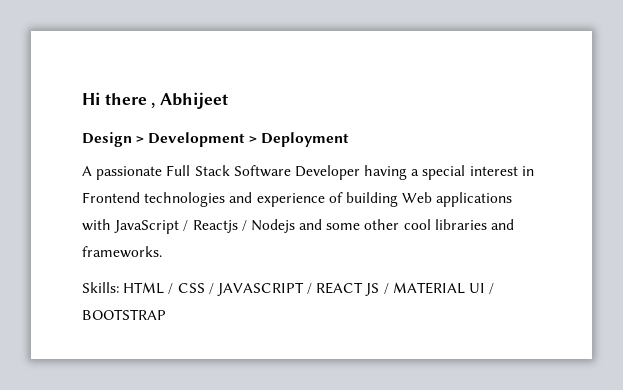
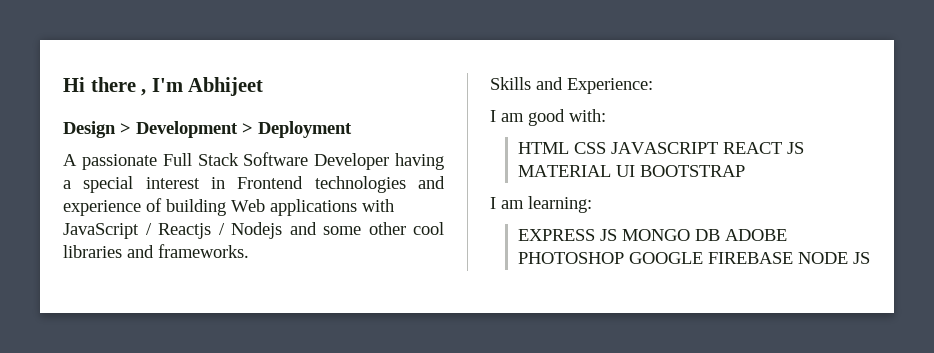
(156, 105) none -> [151,78,183,92] I'm
[82,282,313,296] Skills: HTML / CSS / JAVASCRIPT / -> [490,77,653,94] [490,109,606,126] [518,142,719,154] Skills and Experience: // I am good with: // HTML CSS JAVASCRIPT
[383,283,389,294] / -> (805, 148) none
[489,283,495,294] / -> (636, 171) none
(166, 314) none -> [490,196,592,213] [518,229,788,241] [518,252,871,264] // I am learning: // EXPRESS JS MONGO DB ADOBE PHOTOSHOP GOOGLE FIREBASE NODE JS

